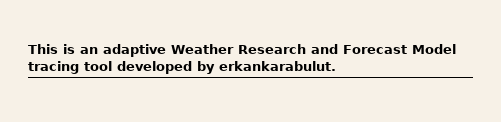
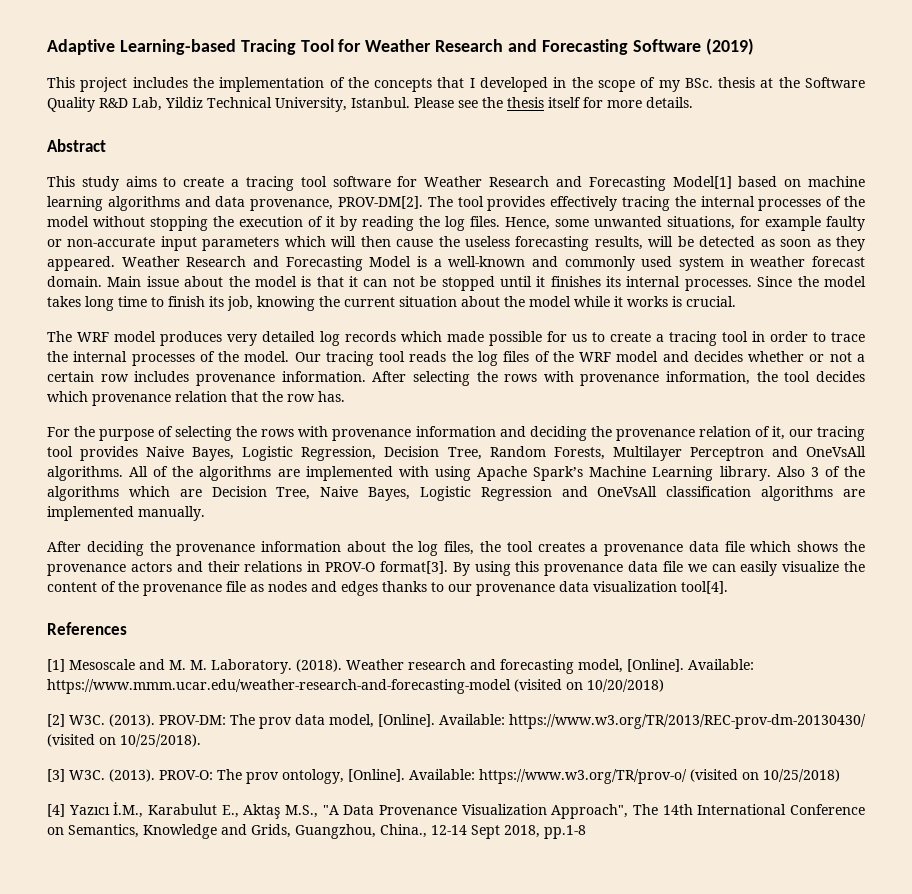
[28,44,456,57] [28,61,336,74] This is an adaptive Weather Research and Forecast Model tracing tool developed by erkankarabulut. -> [47,38,754,55] [47,77,865,92] [47,97,693,112] [47,139,106,152] [47,176,866,191] [47,196,865,211] [47,216,865,231] [47,236,866,251] [47,256,865,271] [47,276,867,291] [47,296,736,311] [47,331,865,346] [47,351,865,366] [47,371,865,386] [47,391,345,406] [47,426,865,441] [47,446,867,461] [47,466,866,481] [47,486,865,501] [47,506,205,521] [47,541,866,556] [47,561,866,576] [47,581,728,596] [47,622,127,635] [47,659,754,674] [47,679,664,694] [47,714,866,729] [47,734,201,747] [47,769,840,784] [47,802,865,819] [47,824,586,839] Adaptive Learning-based Tracing Tool for Weather Research and Forecasting Software (2019) // This project includes the implementation of the concepts that I developed in the scope of my BSc. thesis at the Software Quality R&D Lab, Yildiz Technical University, Istanbul. Please see the thesis itself for more details. // Abstract // This study aims to create a tracing tool software for Weather Research and Forecasting Model[1] based on machine learning algorithms and data provenance, PROV-DM[2]. The tool provides effectively tracing the internal processes of the model without stopping the execution of it by reading the log files. Hence, some unwanted situations, for example faulty or non-accurate input parameters which will then cause the useless forecasting results, will be detected as soon as they appeared. Weather Research and Forecasting Model is a well-known and commonly used system in weather forecast domain. Main issue about the model is that it can not be stopped until it finishes its internal processes. Since the model takes long time to finish its job, knowing the current situation about the model while it works is crucial. // The WRF model produces very detailed log records which made possible for us to create a tracing tool in order to trace the internal processes of the model. Our tracing tool reads the log files of the WRF model and decides whether or not a certain row includes provenance information. After selecting the rows with provenance information, the tool decides which provenance relation that the row has. // For the purpose of selecting the rows with provenance information and deciding the provenance relation of it, our tracing tool provides Naive Bayes, Logistic Regression, Decision Tree, Random Forests, Multilayer Perceptron and OneVsAll algorithms. All of the algorithms are implemented with using Apache Spark’s Machine Learning library. Also 3 of the algorithms which are Decision Tree, Naive Bayes, Logistic Regression and OneVsAll classification algorithms are implemented manually. // After deciding the provenance information about the log files, the tool creates a provenance data file which shows the provenance actors and their relations in PROV-O format[3]. By using this provenance data file we can easily visualize the content of the provenance file as nodes and edges thanks to our provenance data visualization tool[4]. // References // [1] Mesoscale and M. M. Laboratory. (2018). Weather research and forecasting model, [Online]. Available: https://www.mmm.ucar.edu/weather-research-and-forecasting-model (visited on 10/20/2018) // [2] W3C. (2013). PROV-DM: The prov data model, [Online]. Available: https://www.w3.org/TR/2013/REC-prov-dm-20130430/ (visited on 10/25/2018). // [3] W3C. (2013). PROV-O: The prov ontology, [Online]. Available: https://www.w3.org/TR/prov-o/ (visited on 10/25/2018) // [4] Yazıcı İ.M., Karabulut E., Aktaş M.S., "A Data Provenance Visualization Approach", The 14th International Conference on Semantics, Knowledge and Grids, Guangzhou, China., 12-14 Sept 2018, pp.1-8

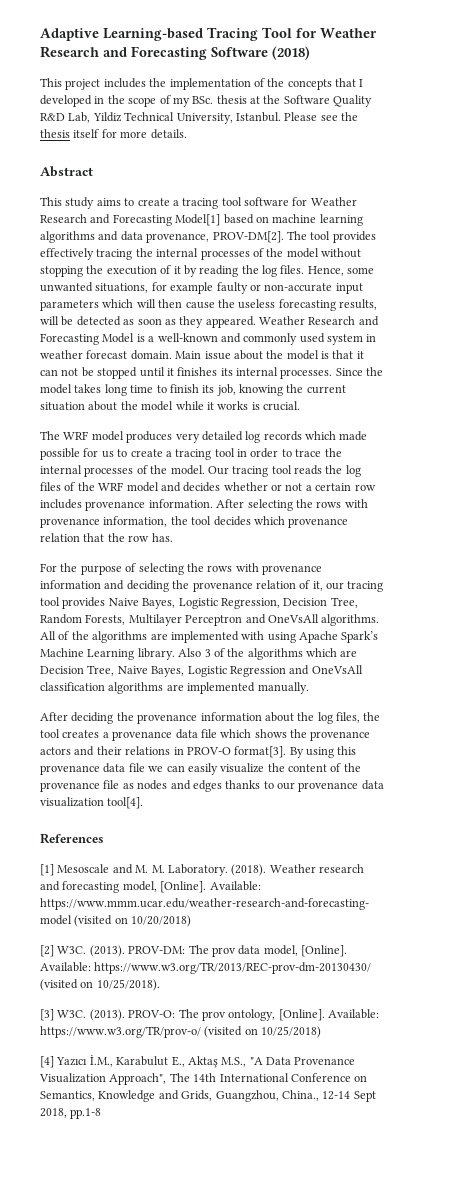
[705,38,754,55] (2019) -> [272,46,310,60] (2018)

